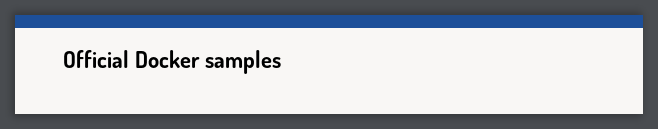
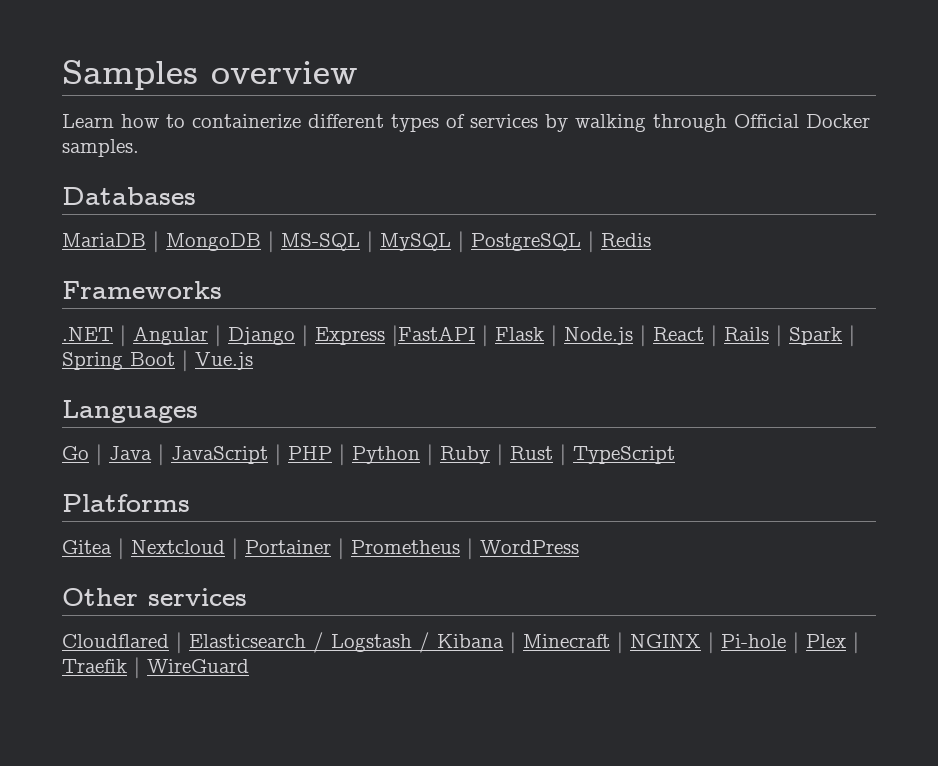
[63,50,282,74] Official Docker samples -> [62,60,358,90] [62,114,870,132] [62,139,139,157] [62,187,196,205] [62,231,651,253] [62,281,222,299] [62,325,855,347] [62,350,253,372] [62,400,198,423] [62,444,675,466] [62,494,190,512] [62,538,579,560] [62,588,247,606] [62,632,859,654] [62,657,249,679] Samples overview // Learn how to containerize different types of services by walking through Official Docker samples. // Databases // MariaDB | MongoDB | MS-SQL | MySQL | PostgreSQL | Redis // Frameworks // .NET | Angular | Django | Express |FastAPI | Flask | Node.js | React | Rails | Spark | Spring Boot | Vue.js // Languages // Go | Java | JavaScript | PHP | Python | Ruby | Rust | TypeScript // Platforms // Gitea | Nextcloud | Portainer | Prometheus | WordPress // Other services // Cloudflared | Elasticsearch / Logstash / Kibana | Minecraft | NGINX | Pi-hole | Plex | Traefik | WireGuard

